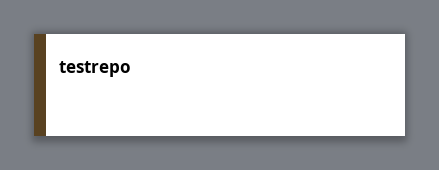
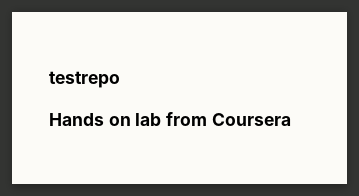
(131, 69) none -> [49,112,291,126] // Hands on lab from Coursera

